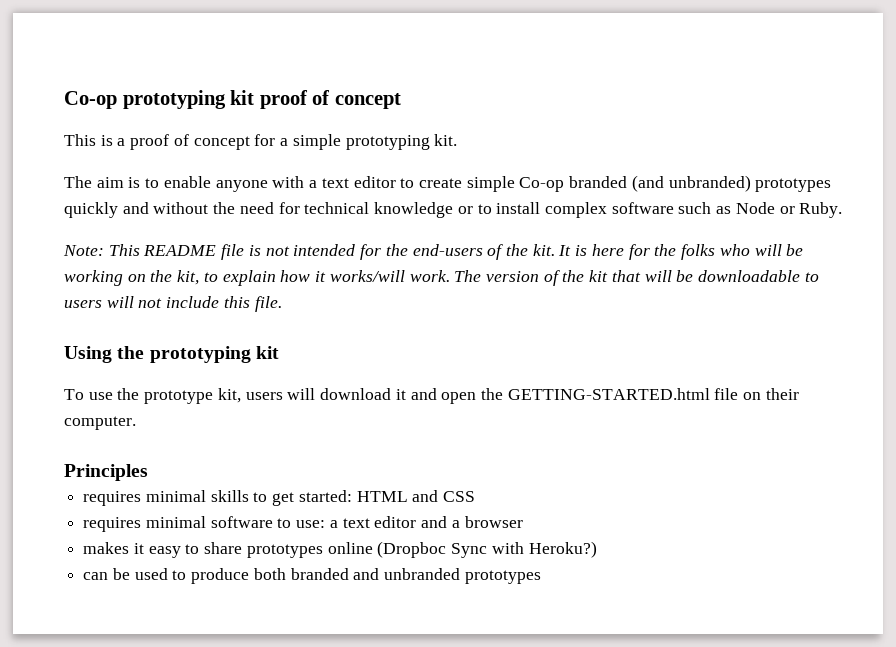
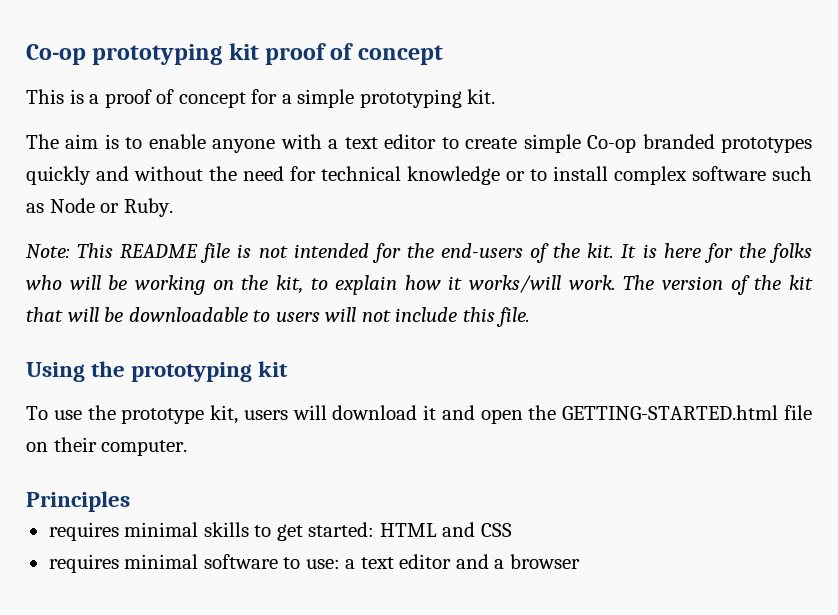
[631,175,751,192] (and unbranded) -> (715, 141) none
[83,541,597,558] [83,568,541,584] // makes it easy to share prototypes online (Dropboc Sync with Heroku?) // can be used to produce both branded and unbranded prototypes -> (580, 561) none

